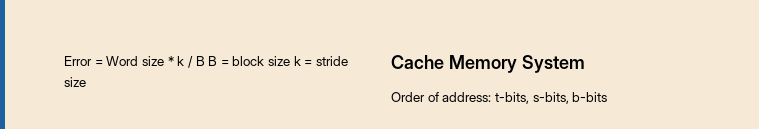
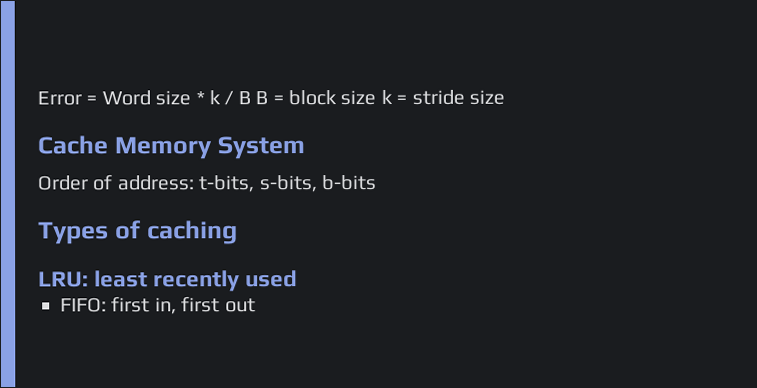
(608, 97) none -> [38,220,238,245] [38,270,299,292] [60,296,256,315] // Types of caching // LRU: least recently used // FIFO: first in, first out

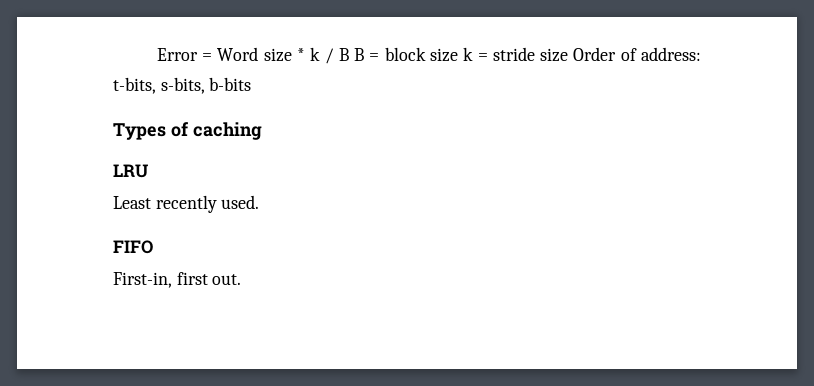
[37,135,305,160] // Cache Memory System // -> (569, 55) none
[38,270,299,292] [60,296,256,315] LRU: least recently used // FIFO: first in, first out -> [113,164,148,178] [113,195,260,213] [113,240,153,254] [113,272,242,288] LRU // Least recently used. // FIFO // First-in, first out.

